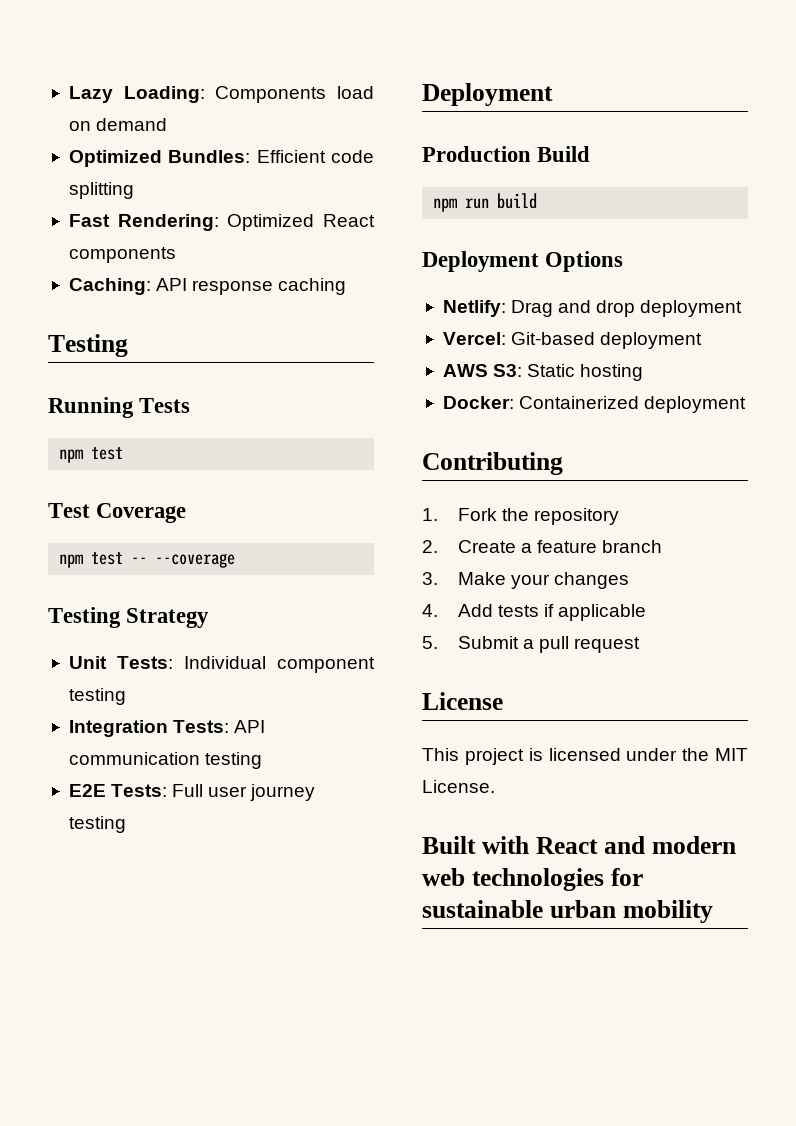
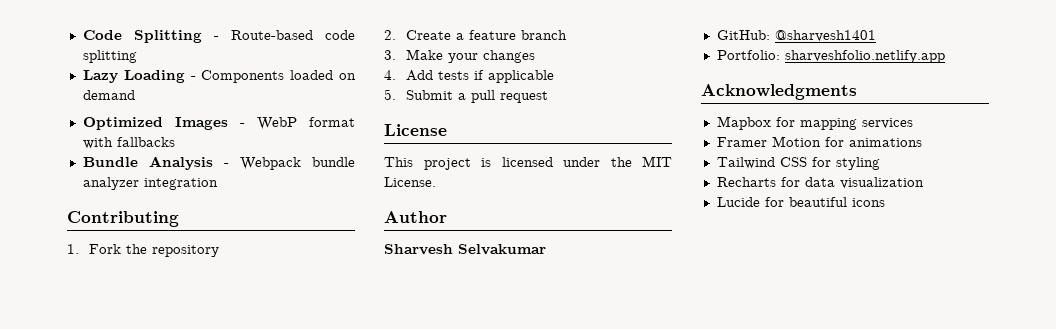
[68,86,375,103] [68,118,168,131] [68,150,374,167] [68,182,134,199] [68,214,376,231] [68,247,176,263] [68,278,347,295] [48,334,128,357] [48,397,191,418] [59,447,124,463] [48,503,187,523] [59,552,236,568] [48,607,210,628] [68,656,376,673] [68,688,126,705] [68,720,266,737] [68,752,263,769] [68,784,316,801] [68,816,126,833] [422,83,553,106] [422,146,591,162] [433,193,538,212] [422,251,624,272] [442,300,743,317] [442,332,703,349] [442,364,644,381] [442,396,747,413] Lazy Loading: Components load on demand // Optimized Bundles: Efficient code splitting // Fast Rendering: Optimized React components // Caching: API response caching // Testing // Running Tests // npm test // Test Coverage // npm test -- --coverage // Testing Strategy // Unit Tests: Individual component testing // Integration Tests: API communication testing // E2E Tests: Full user journey testing // Deployment // Production Build // npm run build // Deployment Options // Netlify: Drag and drop deployment // Vercel: Git-based deployment // AWS S3: Static hosting // Docker: Containerized deployment -> [82,30,355,43] [82,50,137,63] [82,70,356,83] [82,90,135,100] [82,117,355,130] [82,137,175,149] [82,156,355,170] [82,177,218,190] Code Splitting - Route-based code splitting // Lazy Loading - Components loaded on demand // Optimized Images - WebP format with fallbacks // Bundle Analysis - Webpack bundle analyzer integration
[422,836,736,854] [422,868,643,891] [422,900,713,923] Built with React and modern web technologies for sustainable urban mobility -> [384,211,447,223] [384,244,546,255] [716,30,876,42] [716,50,945,63] [701,84,857,100] [716,116,913,130] [716,136,922,147] [716,157,880,170] [716,177,924,189] [716,197,885,207] Author // Sharvesh Selvakumar // GitHub: @sharvesh1401 // Portfolio: sharveshfolio.netlify.app // Acknowledgments // Mapbox for mapping services // Framer Motion for animations // Tailwind CSS for styling // Recharts for data visualization // Lucide for beautiful icons

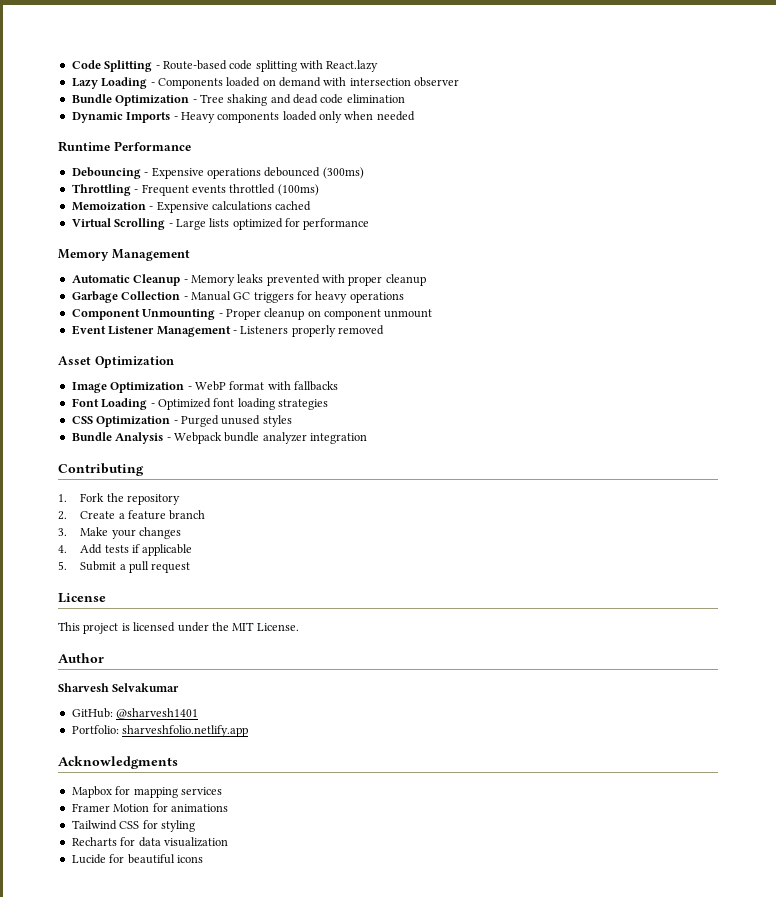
(137, 56) none -> [300,60,379,72] with React.lazy
[82,117,228,130] // Optimized Images -> [323,77,460,87] [71,94,405,106] [71,111,415,123] [58,141,191,152] [71,167,364,179] [71,184,319,196] [71,201,312,213] [71,218,370,230] [58,249,190,261] [71,274,426,286] [71,291,404,303] [71,308,433,320] [71,325,384,337] [58,356,174,368] [71,382,185,393] with intersection observer // Bundle Optimization - Tree shaking and dead code elimination // Dynamic Imports - Heavy components loaded only when needed // Runtime Performance // Debouncing - Expensive operations debounced (300ms) // Throttling - Frequent events throttled (100ms) // Memoization - Expensive calculations cached // Virtual Scrolling - Large lists optimized for performance // Memory Management // Automatic Cleanup - Memory leaks prevented with proper cleanup // Garbage Collection - Manual GC triggers for heavy operations // Component Unmounting - Proper cleanup on component unmount // Event Listener Management - Listeners properly removed // Asset Optimization // Image Optimization
(175, 142) none -> [71,398,328,410] [71,415,292,427] // Font Loading - Optimized font loading strategies // CSS Optimization - Purged unused styles

